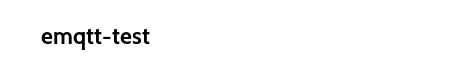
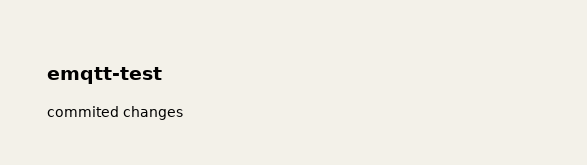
(150, 39) none -> [47,106,183,120] // commited changes

